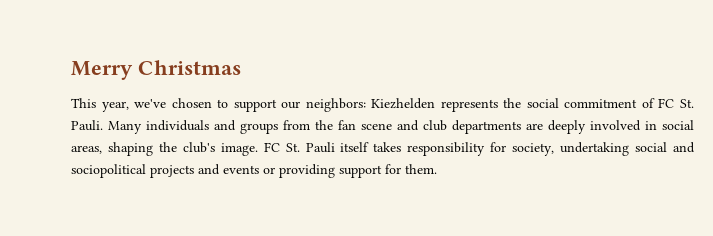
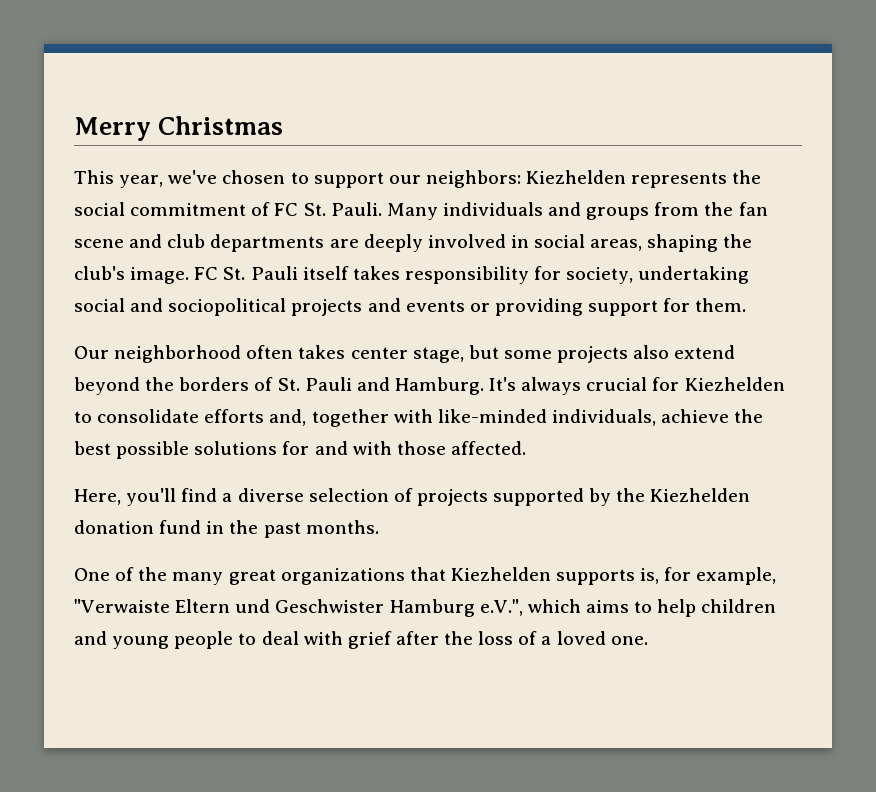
(437, 169) none -> [74,345,736,363] [74,377,785,395] [74,409,764,427] [74,441,526,459] [74,488,751,506] [74,520,379,538] [74,567,777,585] [74,599,777,617] [74,631,648,649] // Our neighborhood often takes center stage, but some projects also extend beyond the borders of St. Pauli and Hamburg. It's always crucial for Kiezhelden to consolidate efforts and, together with like-minded individuals, achieve the best possible solutions for and with those affected. // Here, you'll find a diverse selection of projects supported by the Kiezhelden donation fund in the past months. // One of the many great organizations that Kiezhelden supports is, for example, "Verwaiste Eltern und Geschwister Hamburg e.V.", which aims to help children and young people to deal with grief after the loss of a loved one.

